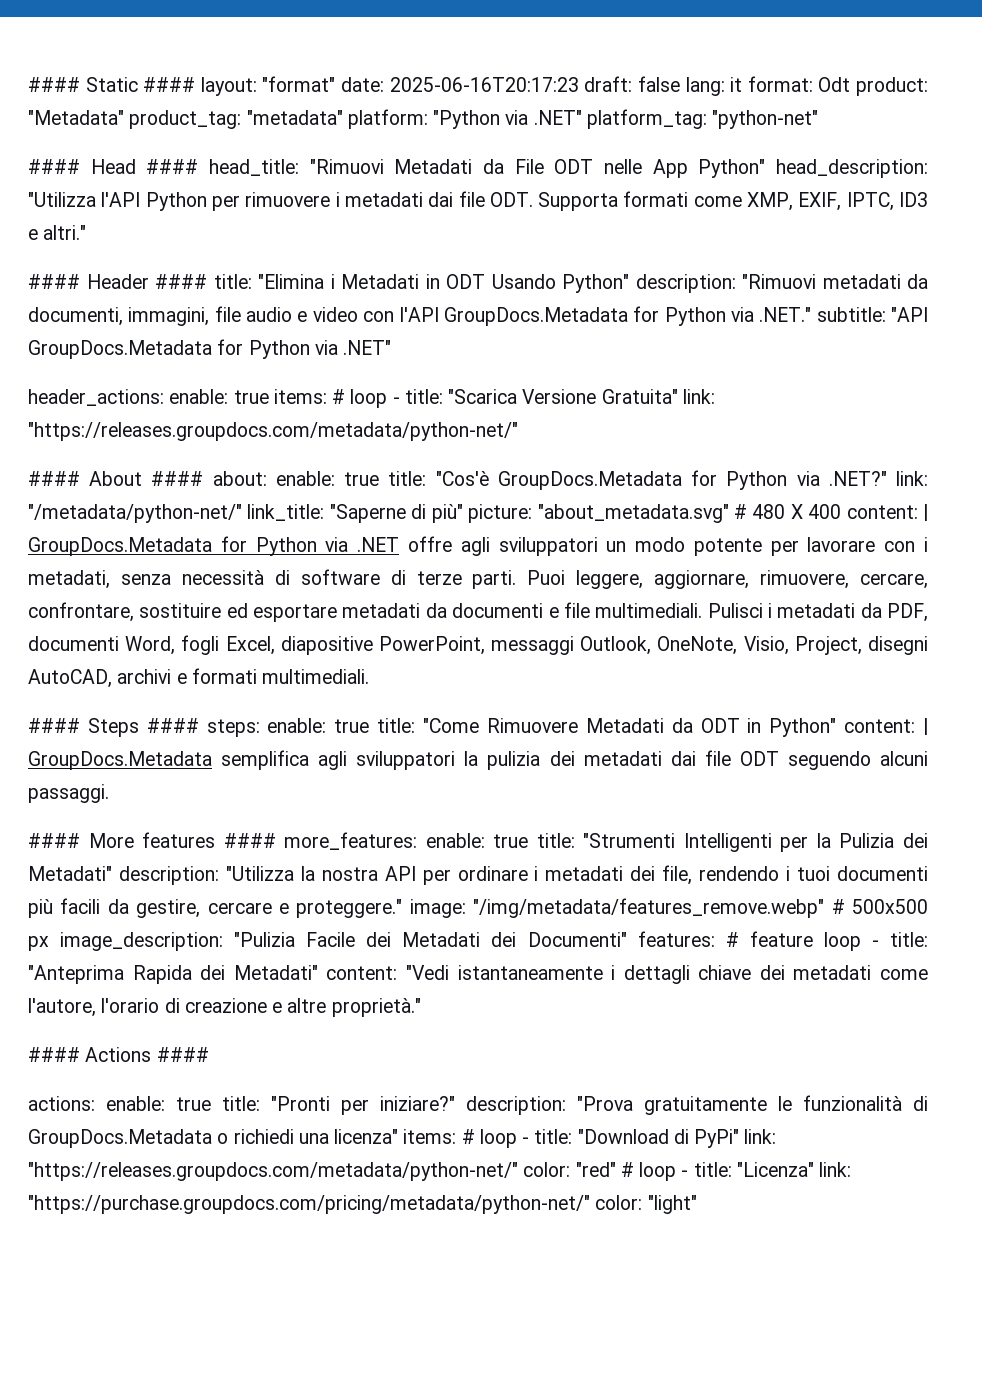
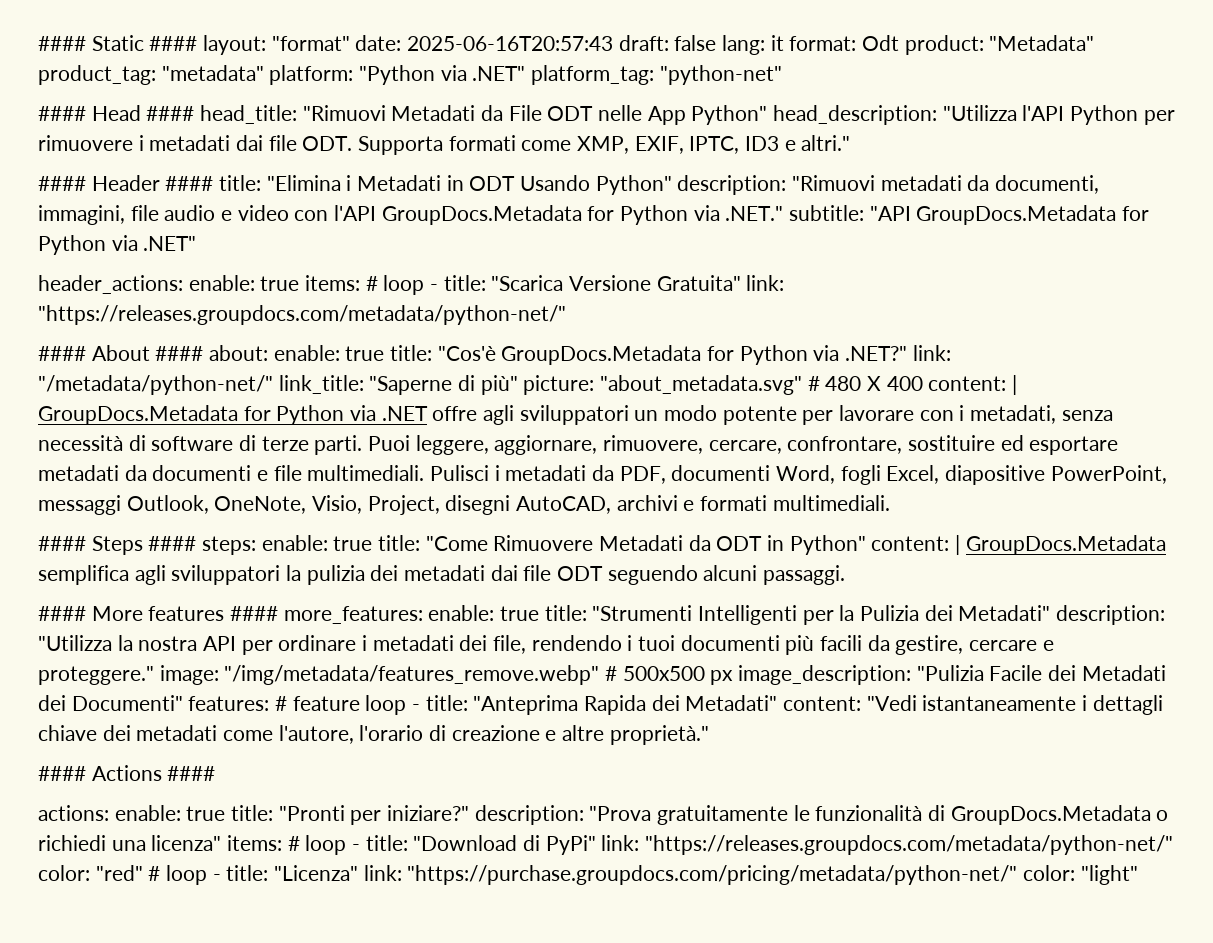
[389,77,579,92] 2025-06-16T20:17:23 -> [407,36,614,51] 2025-06-16T20:57:43

